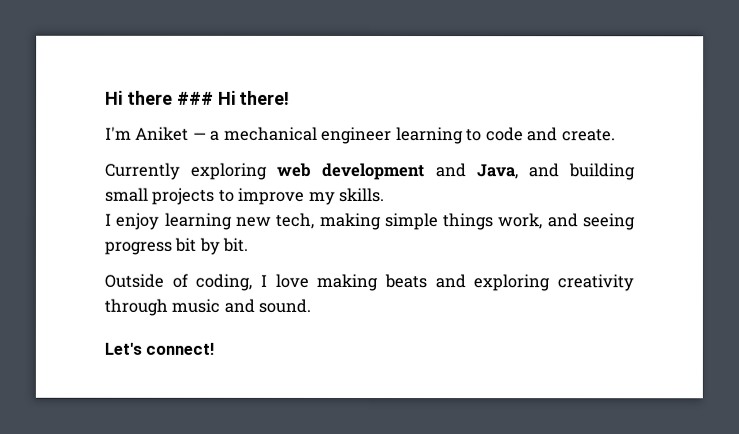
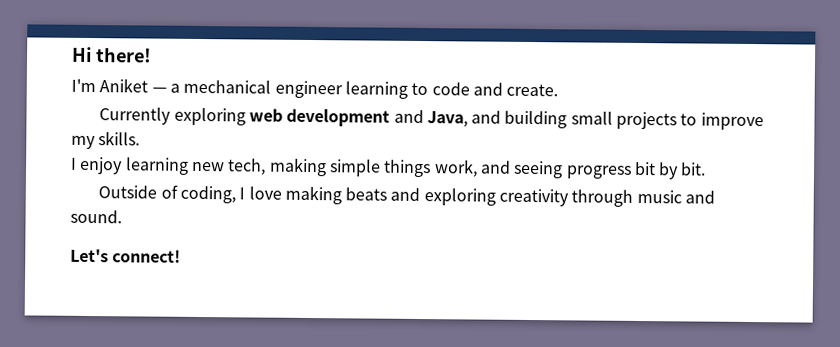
[105,90,236,105] Hi there ### Hi -> [71,46,92,63] Hi

